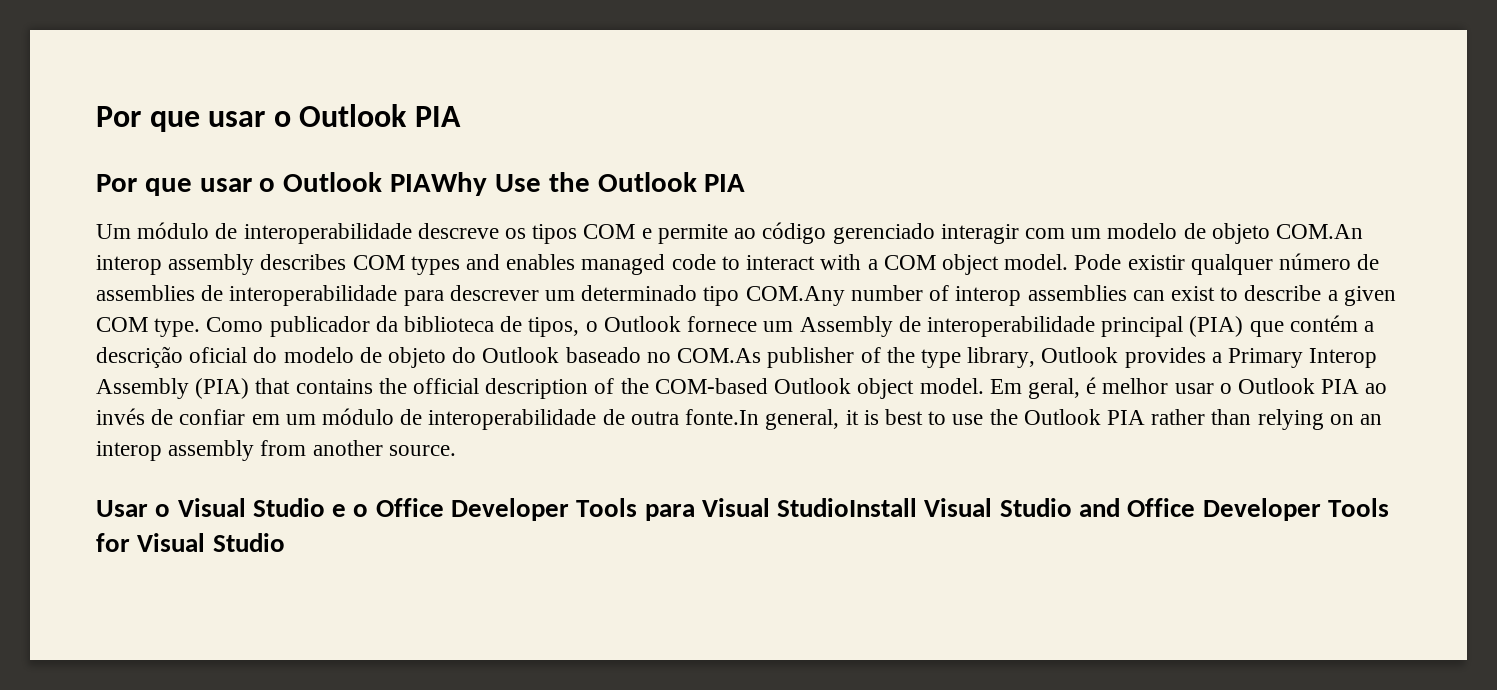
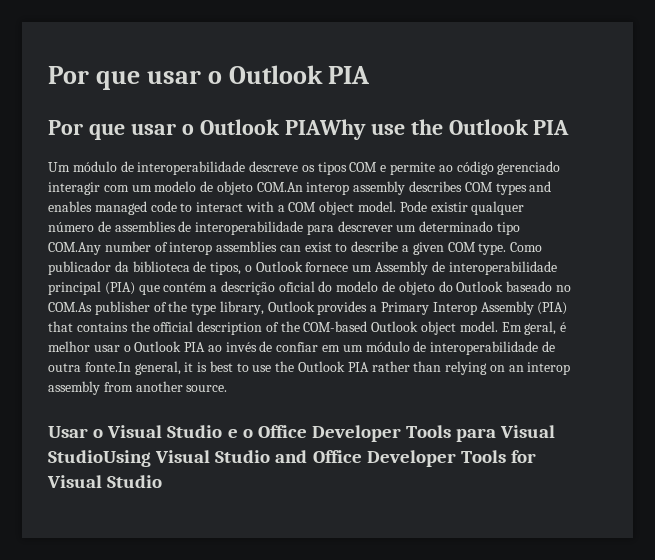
[494,174,541,192] Use -> [370,123,405,135] use
[777,498,918,517] StudioInstall -> [48,450,151,467] StudioUsing

